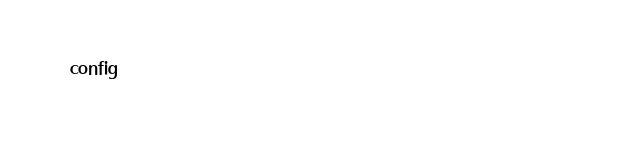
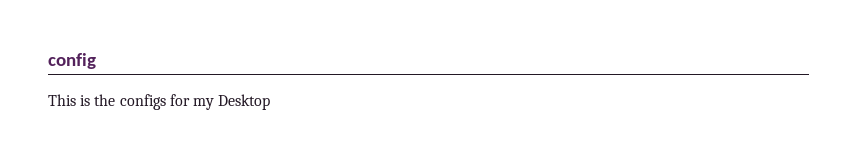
(118, 70) none -> [48,94,271,110] // This is the configs for my Desktop

